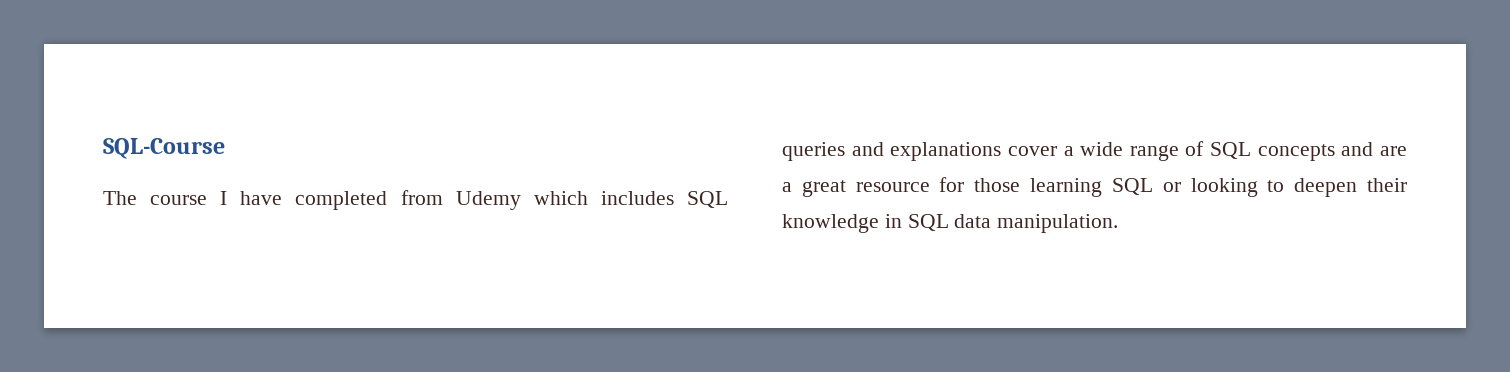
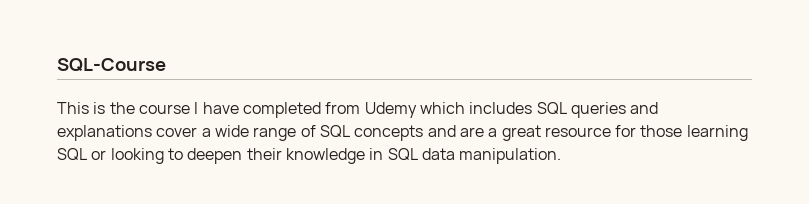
[103,191,137,205] The -> [57,102,135,114] This is the

